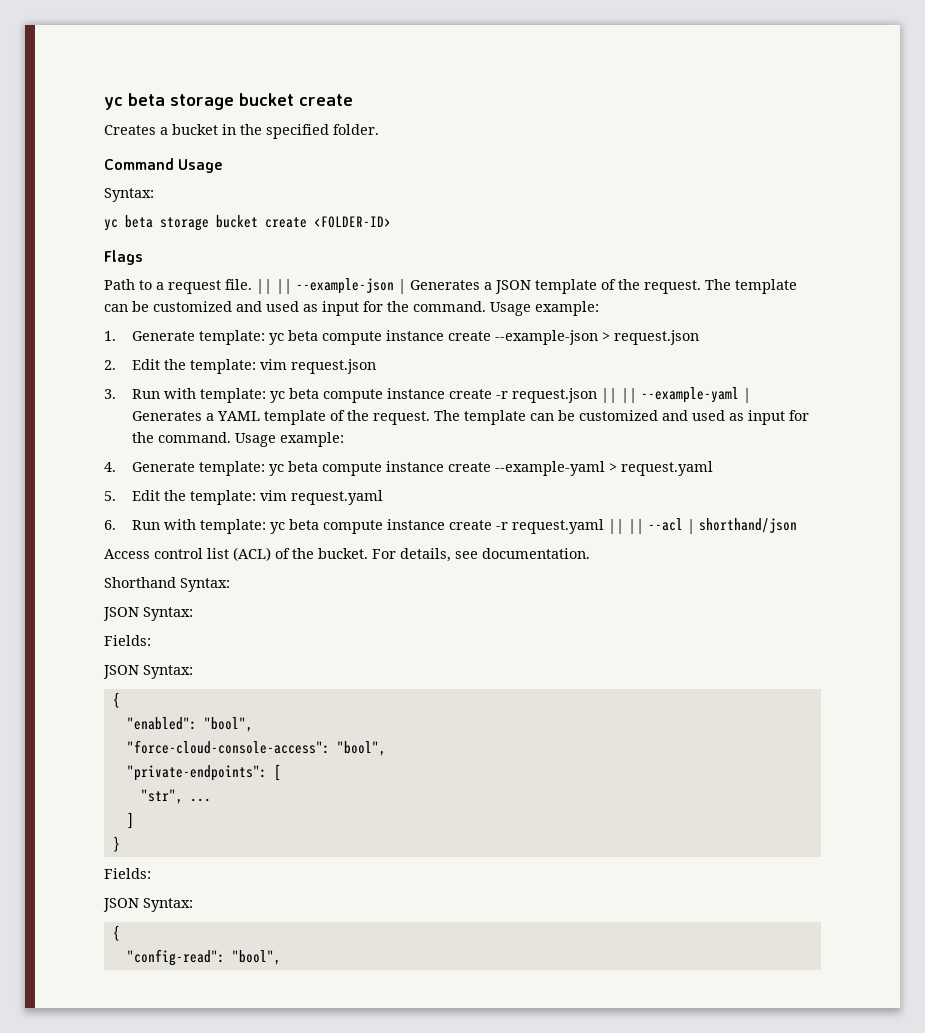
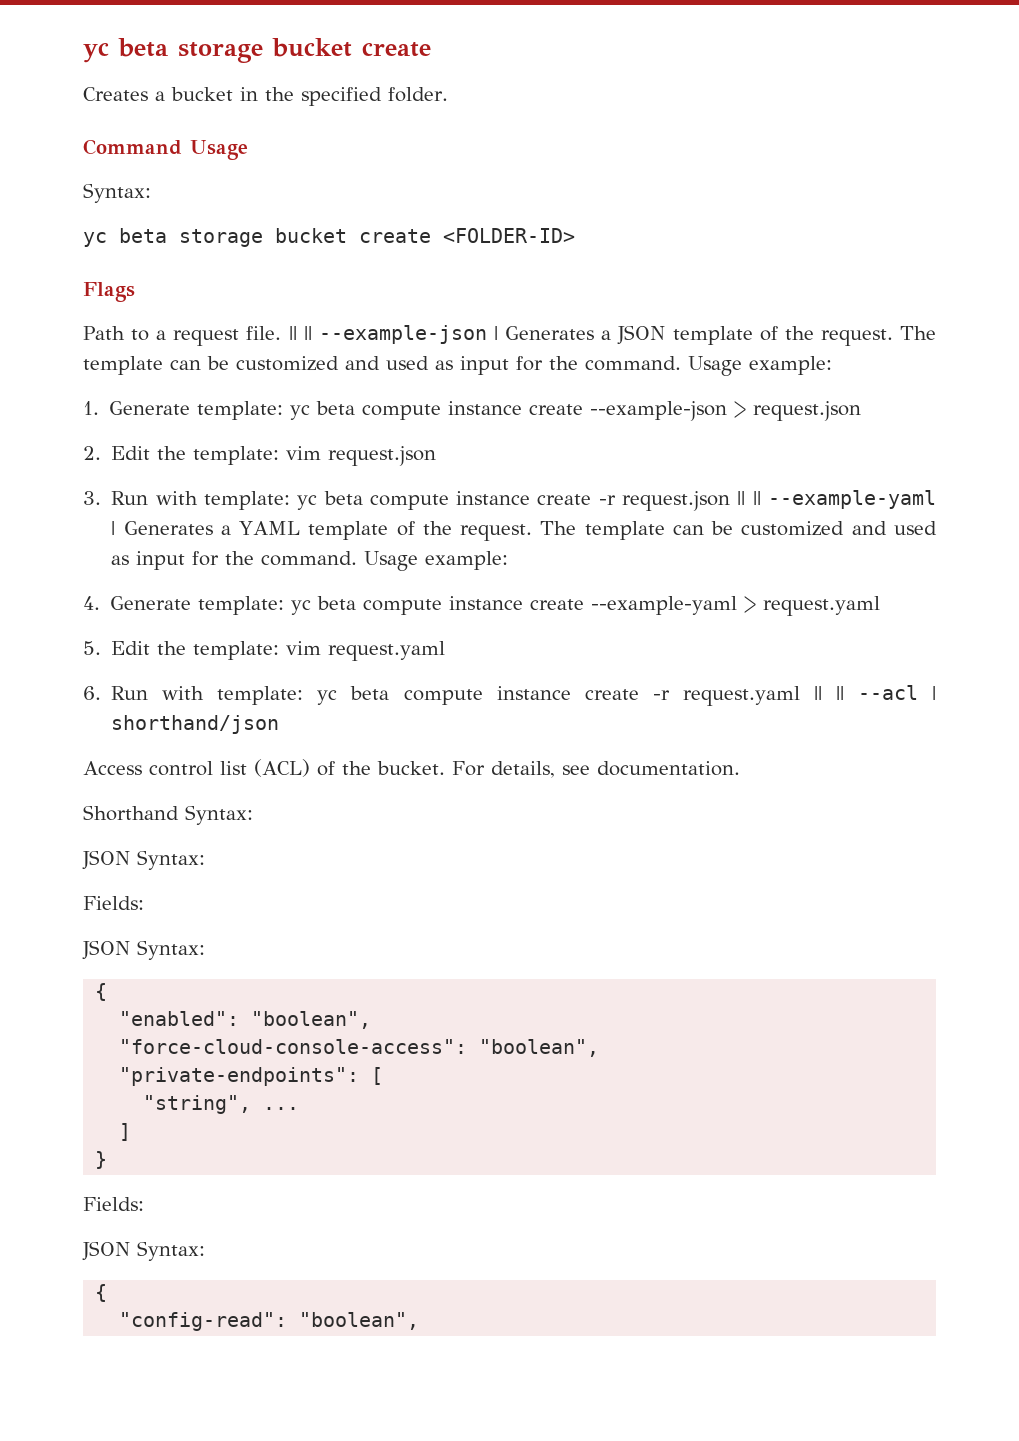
[203,717,253,732] "bool", -> [251,1011,372,1029] "boolean",
[336,741,386,756] "bool", -> [479,1039,600,1057] "boolean",
[140,789,183,804] "str", -> [143,1095,252,1114] "string",
[231,950,281,965] "bool", -> [299,1312,420,1330] "boolean",

